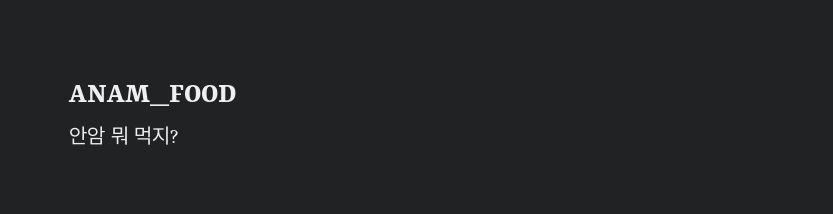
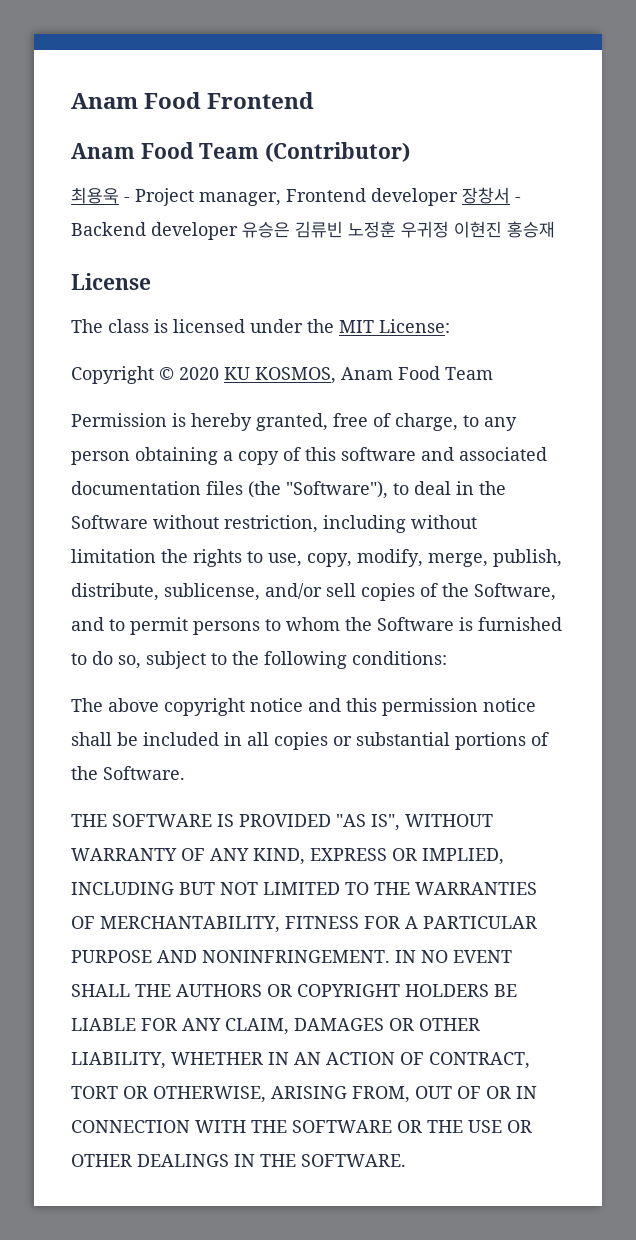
[68,85,236,106] [69,126,179,145] ANAM_FOOD // 안암 뭐 먹지? -> [71,92,315,109] [71,142,411,162] [71,187,521,206] [71,221,555,240] [71,273,151,290] [71,319,450,333] [71,366,493,384] [71,413,517,431] [71,447,547,465] [71,481,506,499] [71,515,477,533] [71,549,562,567] [71,583,556,601] [71,617,562,635] [71,651,447,669] [71,698,536,716] [71,732,549,750] [71,766,185,780] [71,814,493,831] [71,848,504,865] [71,882,537,895] [71,916,537,933] [71,950,512,963] [71,984,517,997] [71,1018,480,1035] [71,1052,530,1069] [71,1086,537,1103] [71,1120,532,1133] [71,1154,406,1167] Anam Food Frontend // Anam Food Team (Contributor) // 최용욱 - Project manager, Frontend developer 장창서 - Backend developer 유승은 김류빈 노정훈 우귀정 이현진 홍승재 // License // The class is licensed under the MIT License: // Copyright © 2020 KU KOSMOS, Anam Food Team // Permission is hereby granted, free of charge, to any person obtaining a copy of this software and associated documentation files (the "Software"), to deal in the Software without restriction, including without limitation the rights to use, copy, modify, merge, publish, distribute, sublicense, and/or sell copies of the Software, and to permit persons to whom the Software is furnished to do so, subject to the following conditions: // The above copyright notice and this permission notice shall be included in all copies or substantial portions of the Software. // THE SOFTWARE IS PROVIDED "AS IS", WITHOUT WARRANTY OF ANY KIND, EXPRESS OR IMPLIED, INCLUDING BUT NOT LIMITED TO THE WARRANTIES OF MERCHANTABILITY, FITNESS FOR A PARTICULAR PURPOSE AND NONINFRINGEMENT. IN NO EVENT SHALL THE AUTHORS OR COPYRIGHT HOLDERS BE LIABLE FOR ANY CLAIM, DAMAGES OR OTHER LIABILITY, WHETHER IN AN ACTION OF CONTRACT, TORT OR OTHERWISE, ARISING FROM, OUT OF OR IN CONNECTION WITH THE SOFTWARE OR THE USE OR OTHER DEALINGS IN THE SOFTWARE.

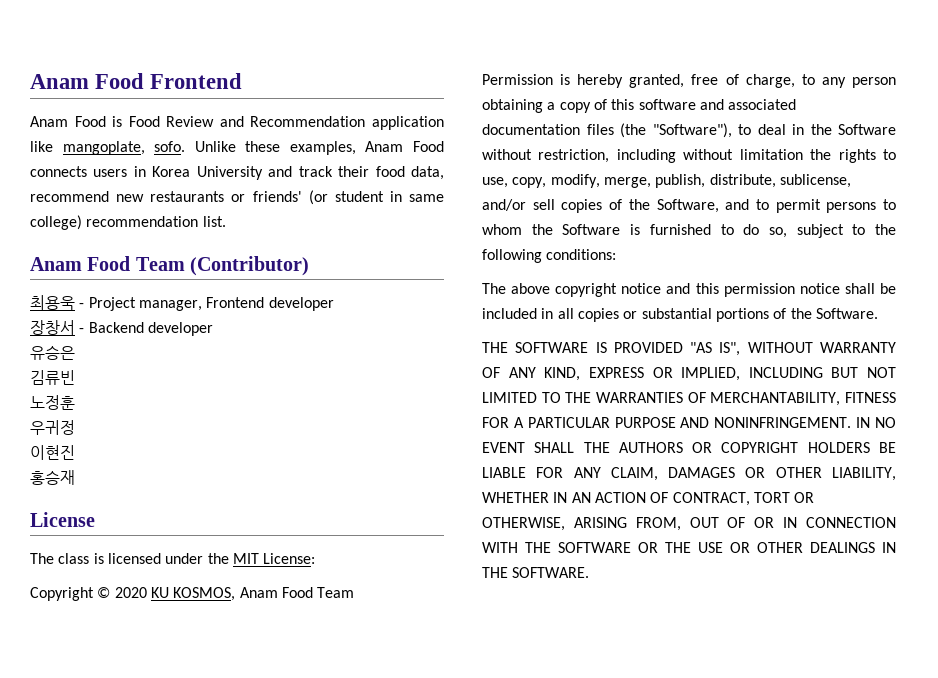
(315, 100) none -> [30,116,444,130] [30,141,444,155] [30,166,445,180] [30,190,444,205] [30,215,226,230] // Anam Food is Food Review and Recommendation application like mangoplate, sofo. Unlike these examples, Anam Food connects users in Korea University and track their food data, recommend new restaurants or friends' (or student in same college) recommendation list.
(458, 197) none -> (334, 304) //
(238, 231) none -> (213, 329) //
(290, 230) none -> (75, 352) //
(343, 229) none -> (75, 377) //
(396, 229) none -> (75, 402) //
(449, 229) none -> (75, 427) //
(502, 229) none -> (75, 452) //

